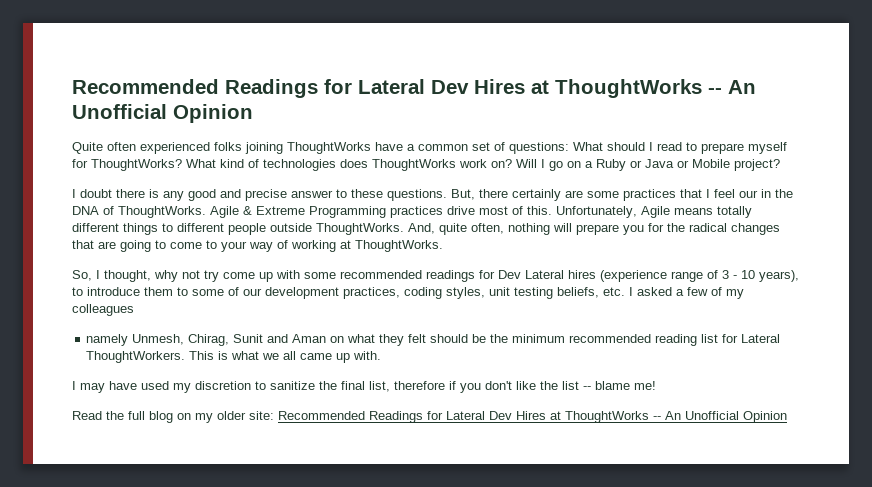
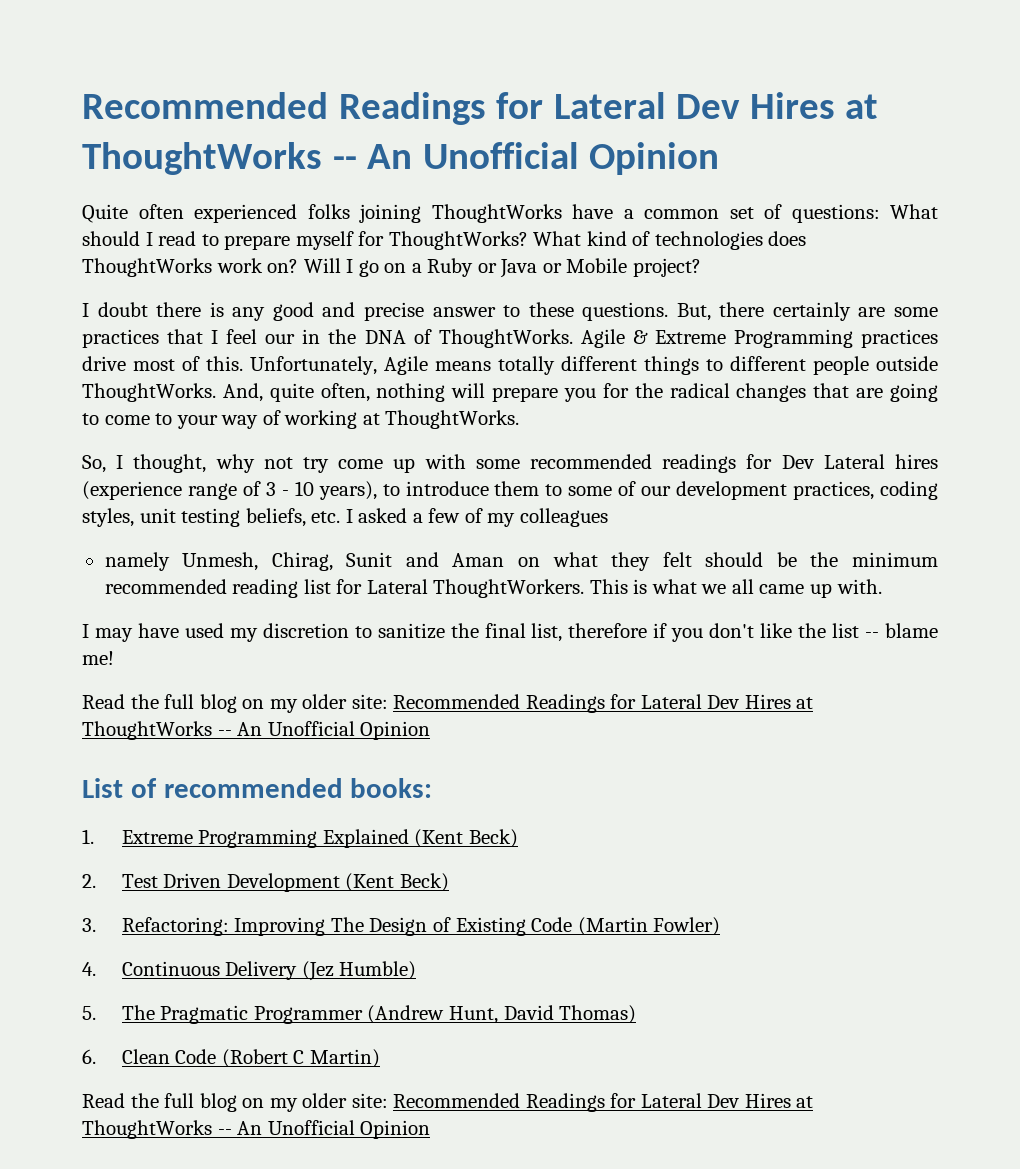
(787, 417) none -> [82,778,433,798] [82,829,519,848] [82,873,450,892] [82,917,721,936] [82,961,417,981] [82,1005,637,1024] [82,1049,381,1068] [82,1093,814,1112] [82,1120,431,1139] // List of recommended books: // 1. Extreme Programming Explained (Kent Beck) // 2. Test Driven Development (Kent Beck) // 3. Refactoring: Improving The Design of Existing Code (Martin Fowler) // 4. Continuous Delivery (Jez Humble) // 5. The Pragmatic Programmer (Andrew Hunt, David Thomas) // 6. Clean Code (Robert C Martin) // Read the full blog on my older site: Recommended Readings for Lateral Dev Hires at ThoughtWorks -- An Unofficial Opinion

